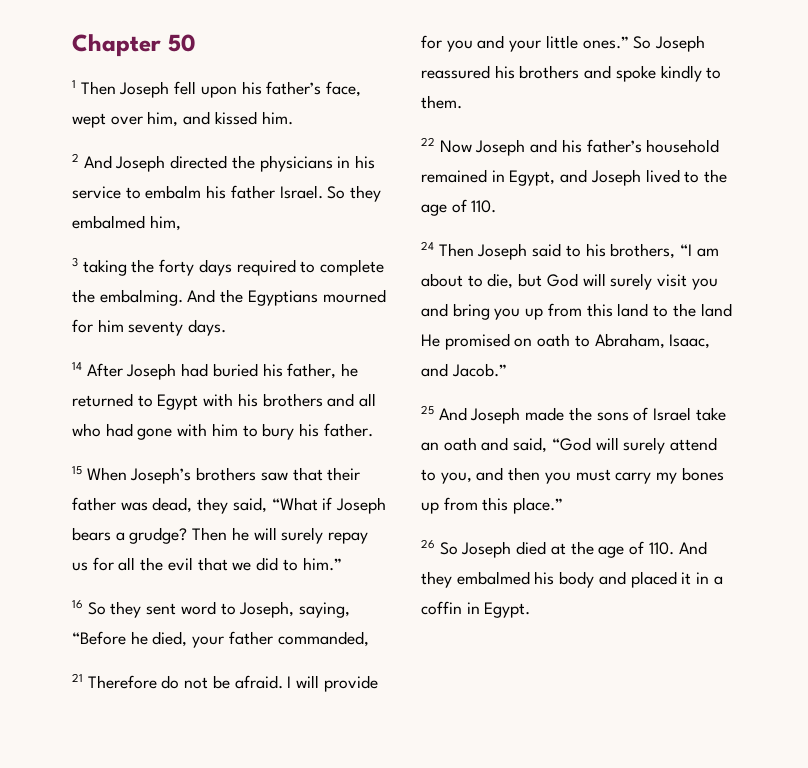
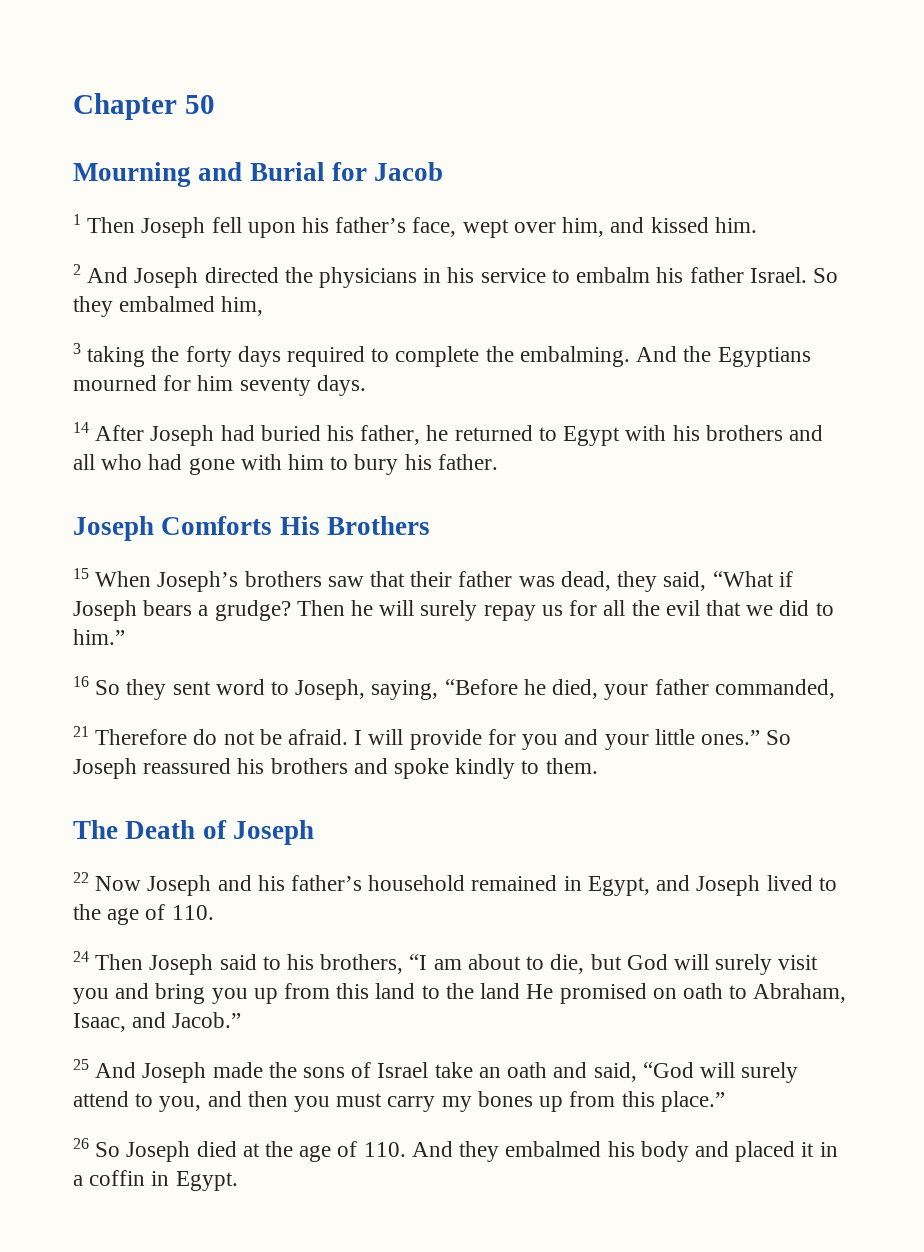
(196, 43) none -> [73,162,444,187] // Mourning and Burial for Jacob
(373, 430) none -> [73,516,430,541] // Joseph Comforts His Brothers
(462, 102) none -> [73,820,314,845] // The Death of Joseph

